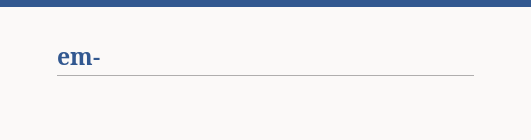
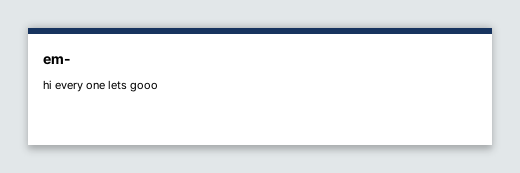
(100, 58) none -> [43,80,159,92] // hi every one lets gooo

